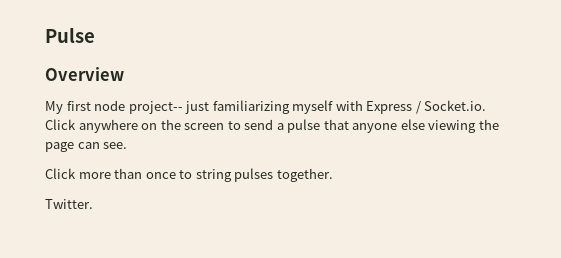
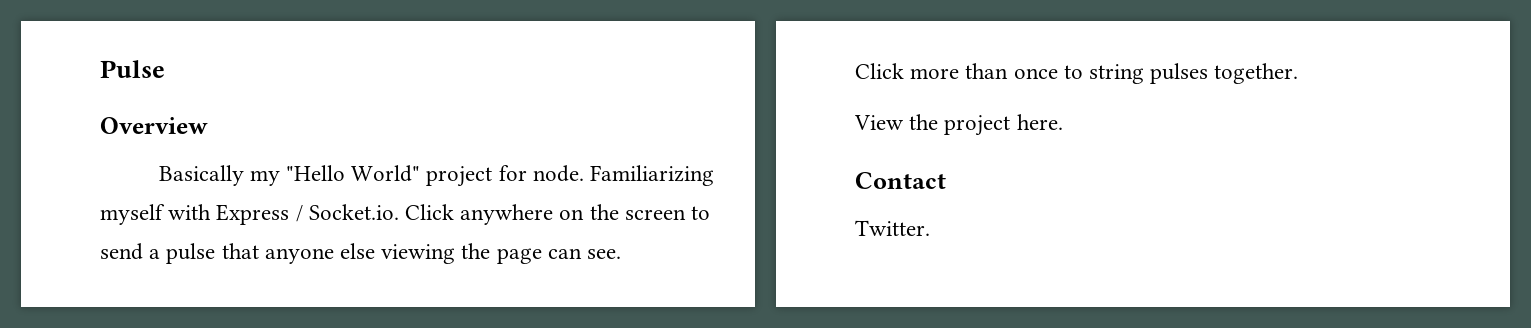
[45,100,290,114] My first node project-- just familiarizing -> [158,165,715,187] Basically my "Hello World" project for node. Familiarizing
(333, 175) none -> [854,114,1063,136] [855,172,946,189] // View the project here. // Contact

